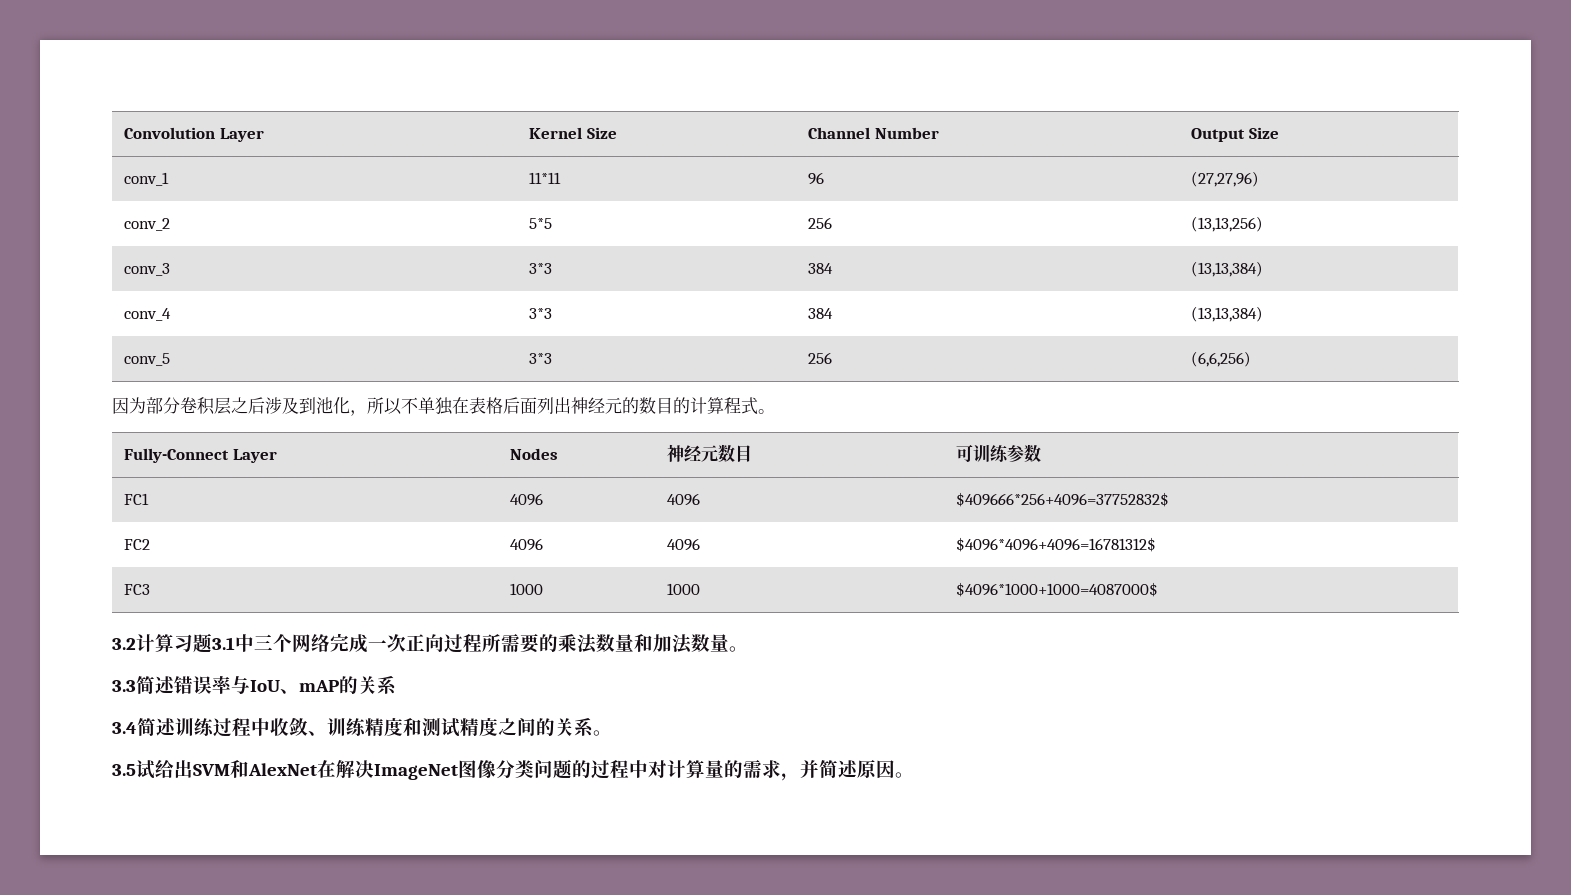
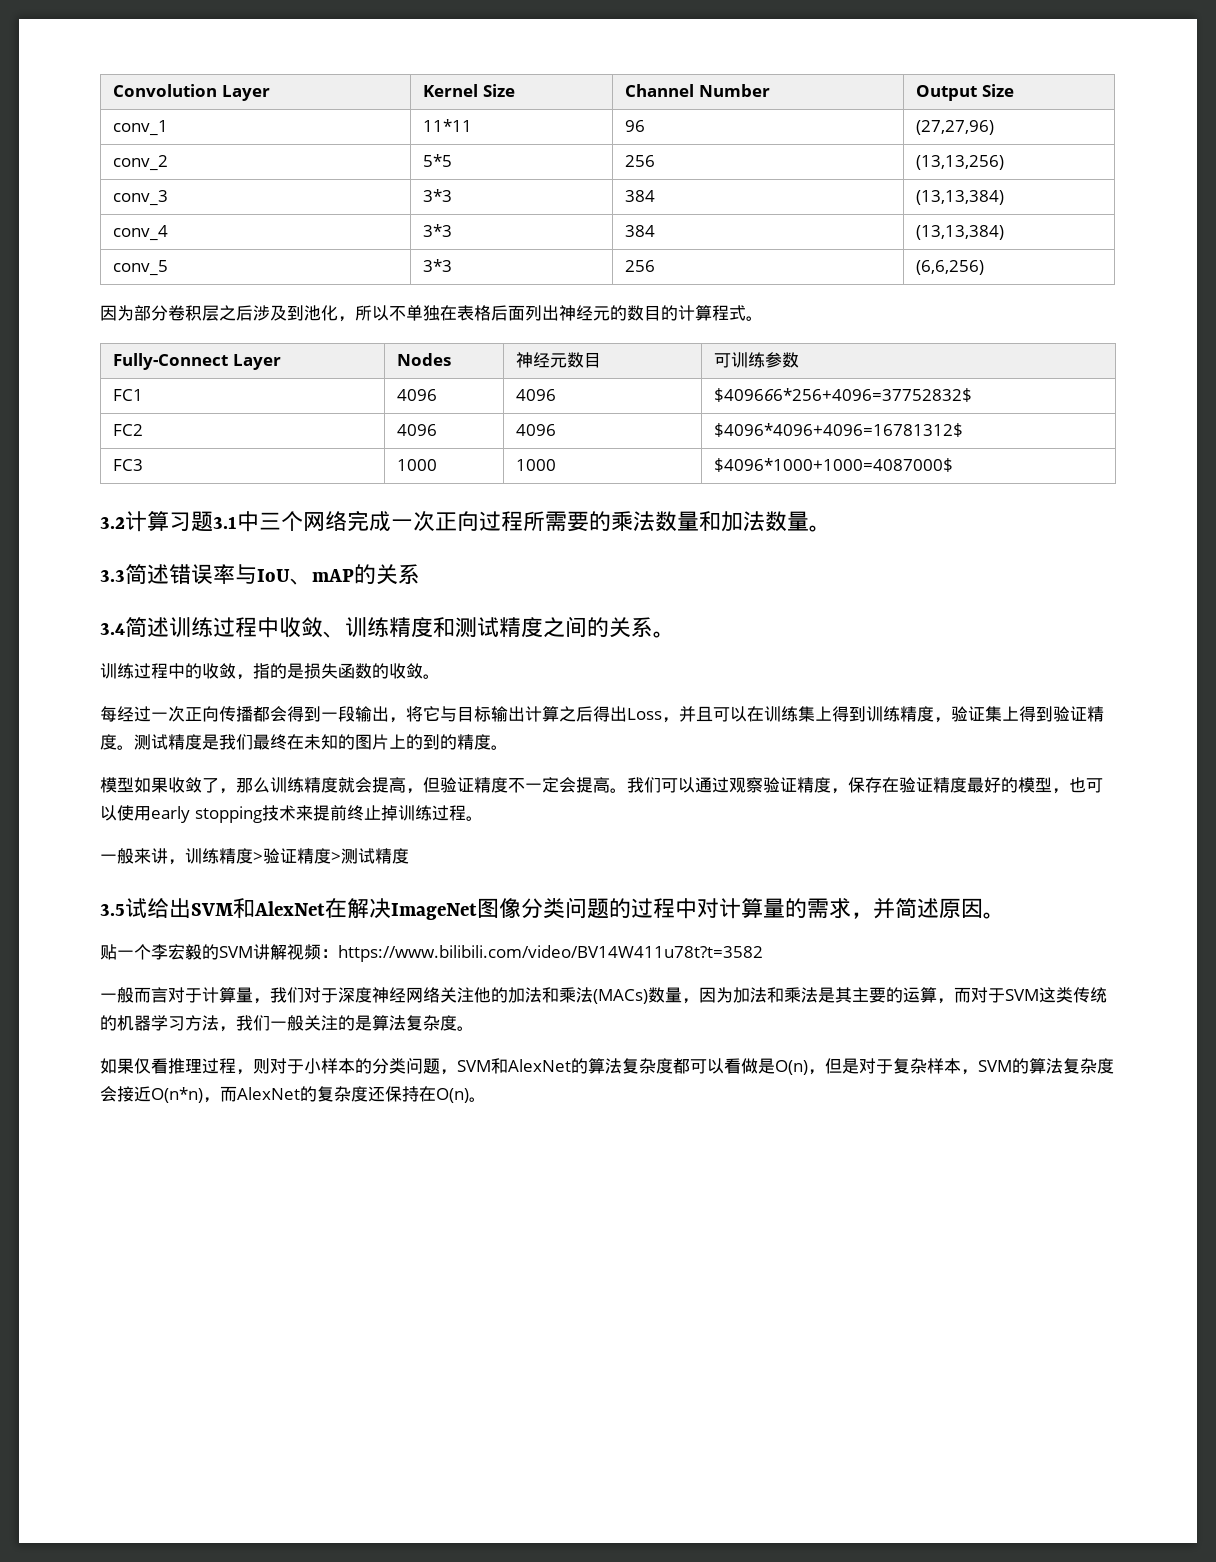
(612, 733) none -> [100,663,440,680] [100,706,1104,723] [100,734,508,750] [100,777,1103,794] [100,805,483,823] [100,848,409,865] // 训练过程中的收敛，指的是损失函数的收敛。 // 每经过一次正向传播都会得到一段输出，将它与目标输出计算之后得出Loss，并且可以在训练集上得到训练精度，验证集上得到验证精度。测试精度是我们最终在未知的图片上的到的精度。 // 模型如果收敛了，那么训练精度就会提高，但验证精度不一定会提高。我们可以通过观察验证精度，保存在验证精度最好的模型，也可以使用early stopping技术来提前终止掉训练过程。 // 一般来讲，训练精度>验证精度>测试精度
(914, 775) none -> [100,944,763,962] [100,987,1107,1004] [100,1015,474,1032] [100,1058,1114,1075] [100,1086,486,1103] // 贴一个李宏毅的SVM讲解视频：https://www.bilibili.com/video/BV14W411u78t?t=3582 // 一般而言对于计算量，我们对于深度神经网络关注他的加法和乘法(MACs)数量，因为加法和乘法是其主要的运算，而对于SVM这类传统的机器学习方法，我们一般关注的是算法复杂度。 // 如果仅看推理过程，则对于小样本的分类问题，SVM和AlexNet的算法复杂度都可以看做是O(n)，但是对于复杂样本，SVM的算法复杂度会接近O(n*n)，而AlexNet的复杂度还保持在O(n)。

